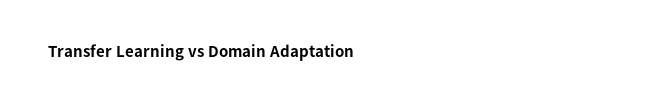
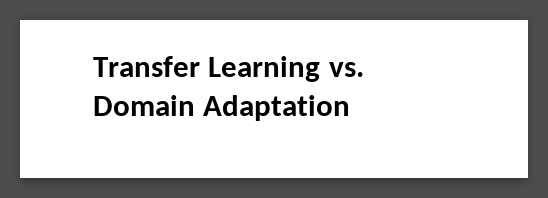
[188,48,205,57] vs -> [328,62,364,77] vs.

